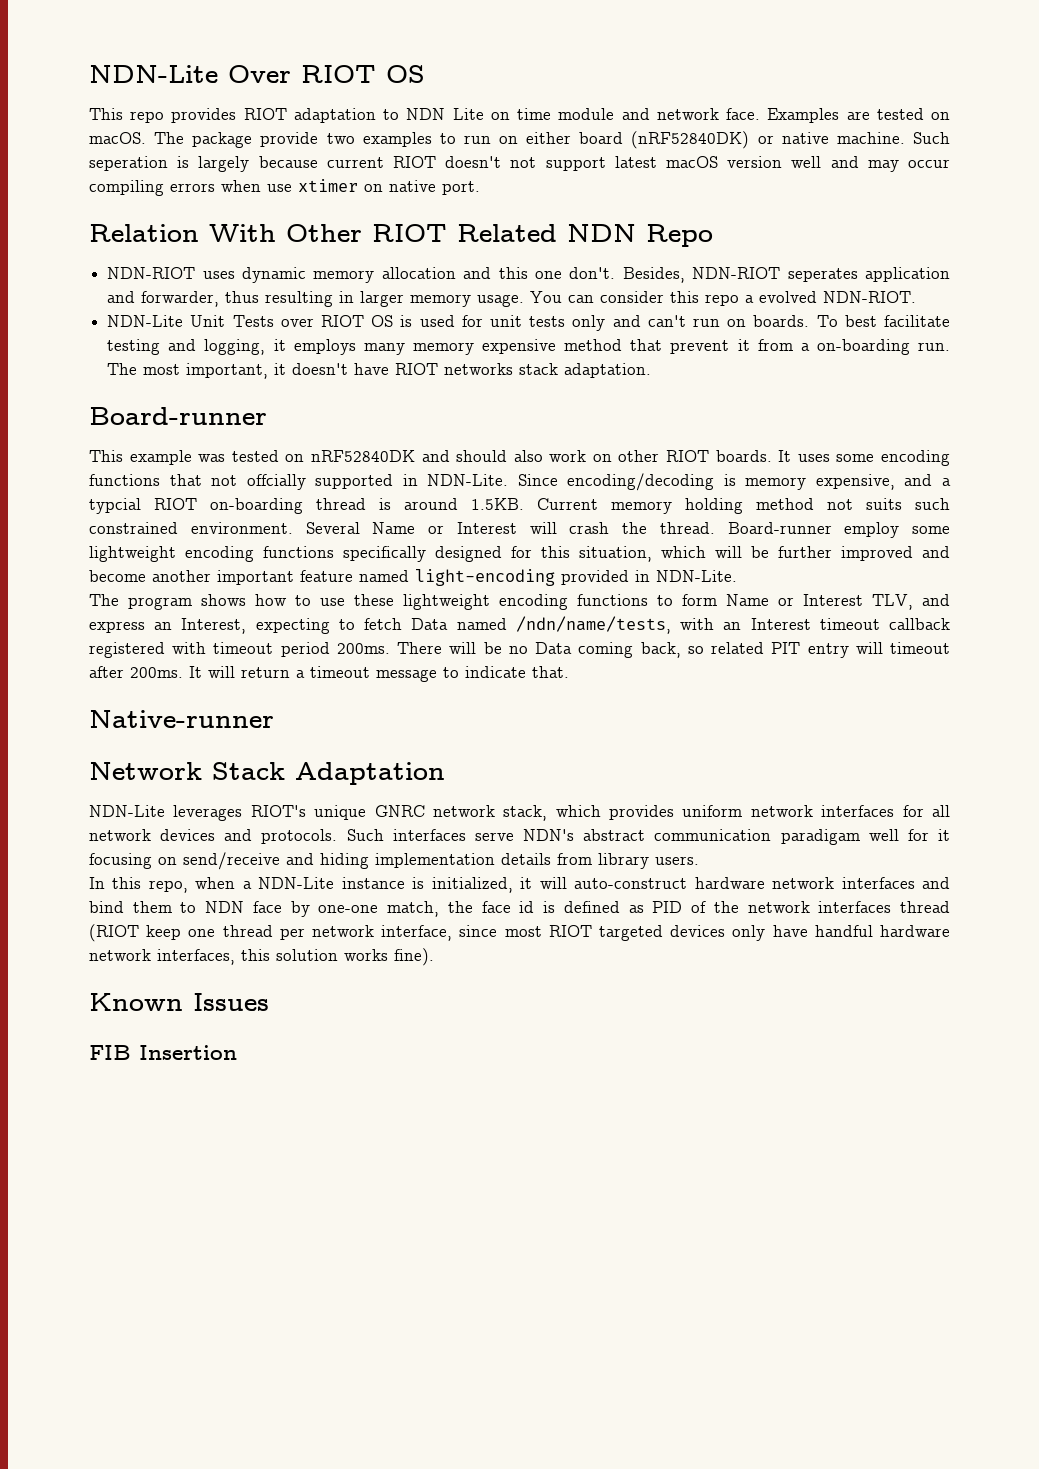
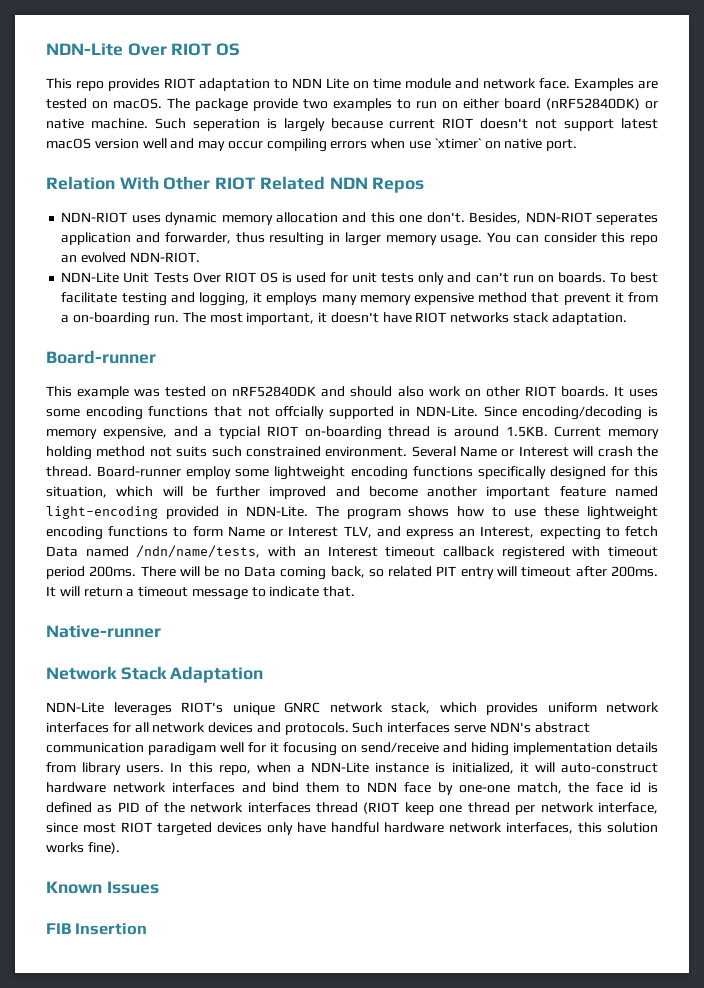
[298,179,358,192] xtimer -> [434,138,482,149] `xtimer`
[646,224,713,247] Repo -> [372,177,425,193] Repos
[745,295,755,303] a -> [61,255,78,263] an
[280,318,314,327] over -> [192,272,221,283] Over
(737, 576) // -> (308, 511) none
(699, 860) // -> (165, 769) none

